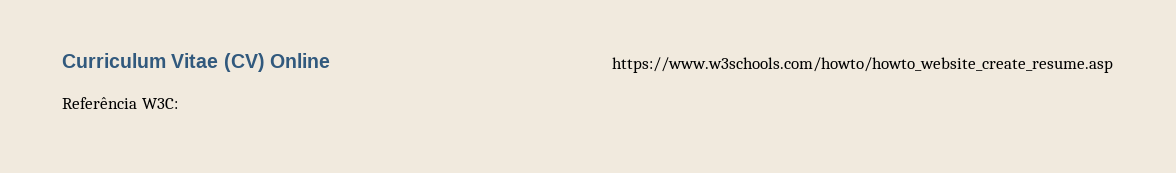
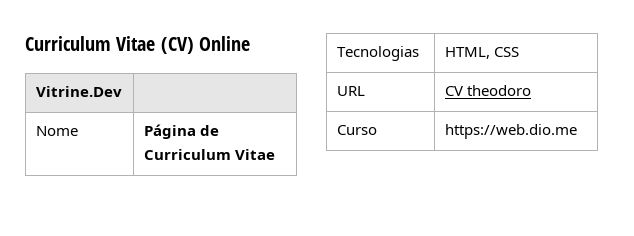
[62,97,178,109] [612,57,1113,73] // Referência W3C: https://www.w3schools.com/howto/howto_website_create_resume.asp -> [35,86,122,97] [35,126,78,136] [143,124,219,139] [143,149,275,160] [336,46,419,61] [444,47,519,59] [336,86,365,96] [444,85,531,96] [336,125,377,135] [444,124,577,139] // Vitrine.Dev | // Nome | Página de Curriculum Vitae // Tecnologias | HTML, CSS // URL | CV theodoro // Curso | https://web.dio.me

